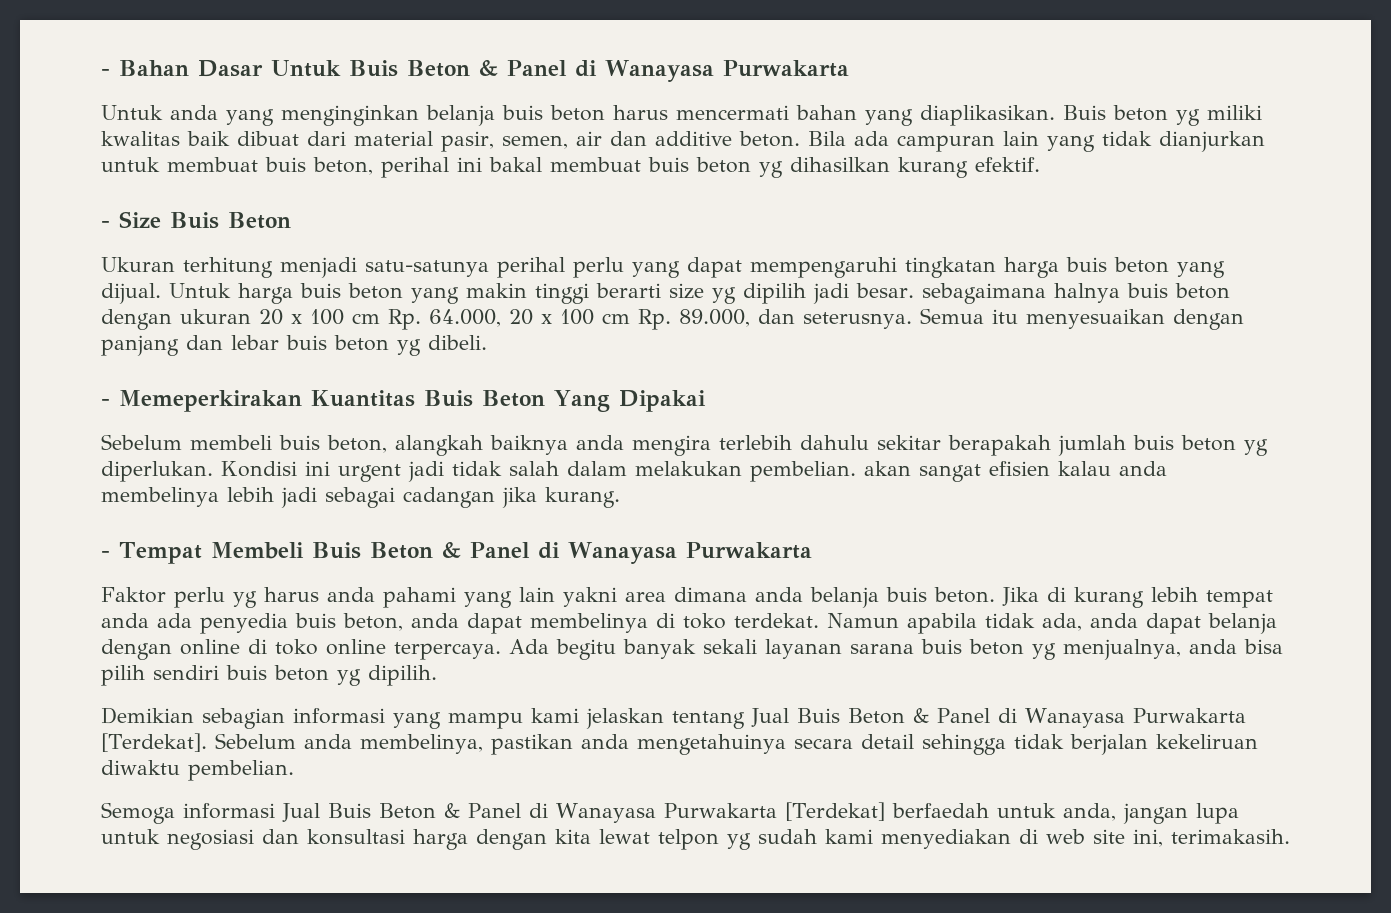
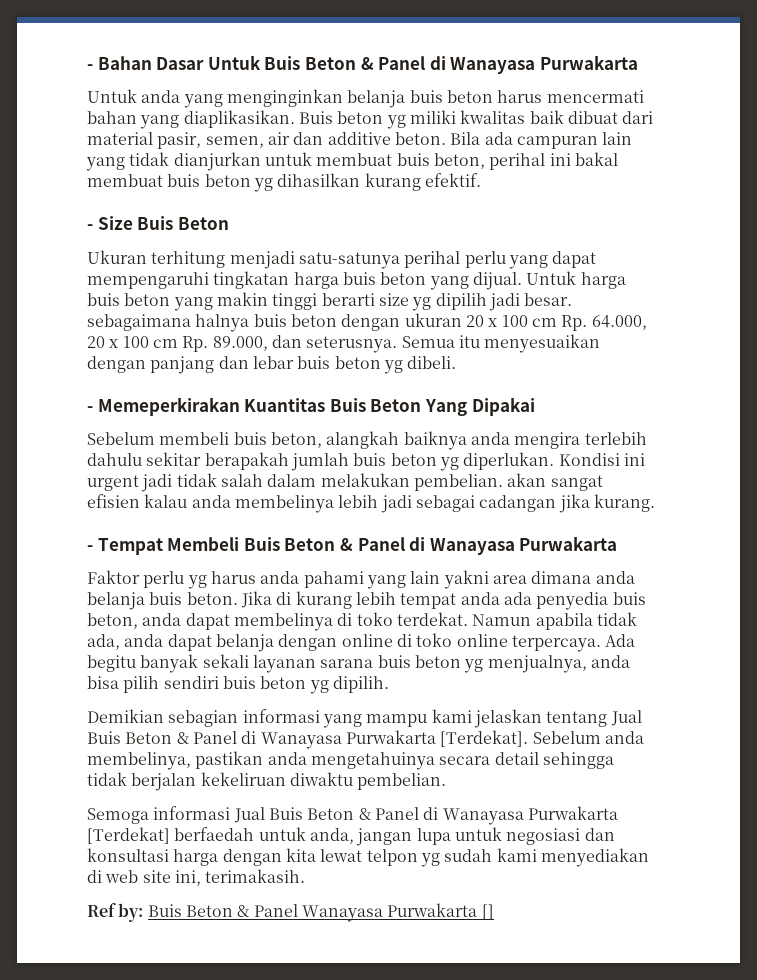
(1290, 836) none -> [87,903,494,922] // Ref by: Buis Beton & Panel Wanayasa Purwakarta []

